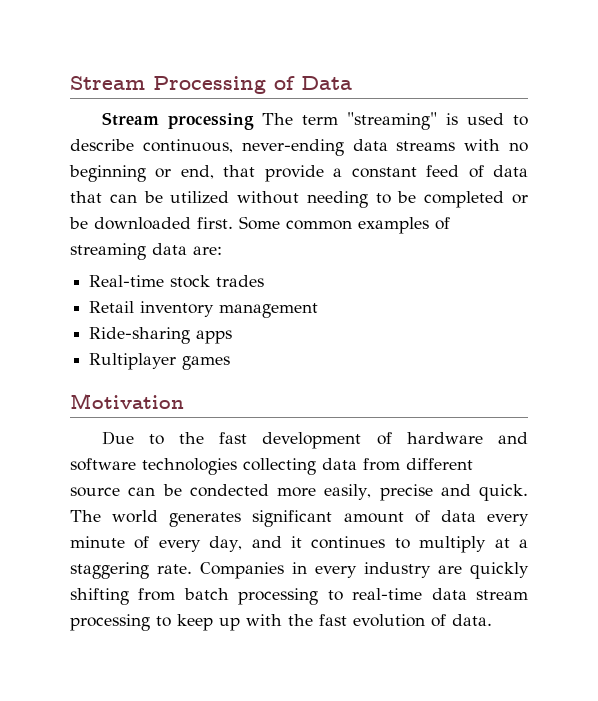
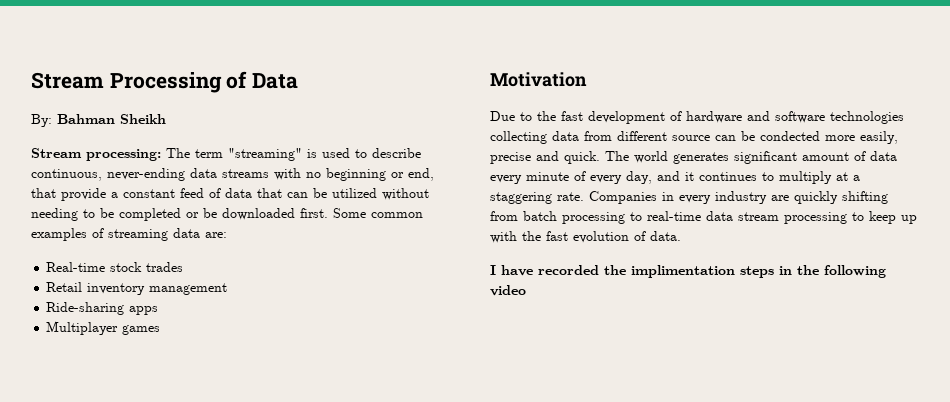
[101,112,254,130] // Stream processing -> [31,114,166,127] [31,148,161,161] // By: Bahman Sheikh // Stream processing:
[89,353,177,370] Rultiplayer -> [46,321,119,335] Multiplayer
(492, 620) none -> [490,265,886,278] [490,285,526,296] // I have recorded the implimentation steps in the following video

